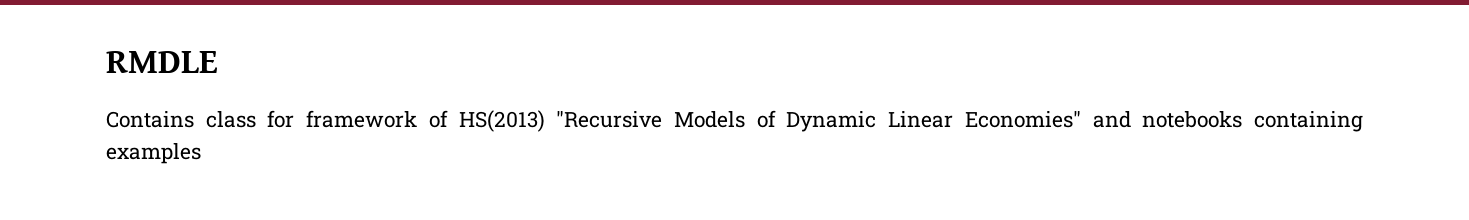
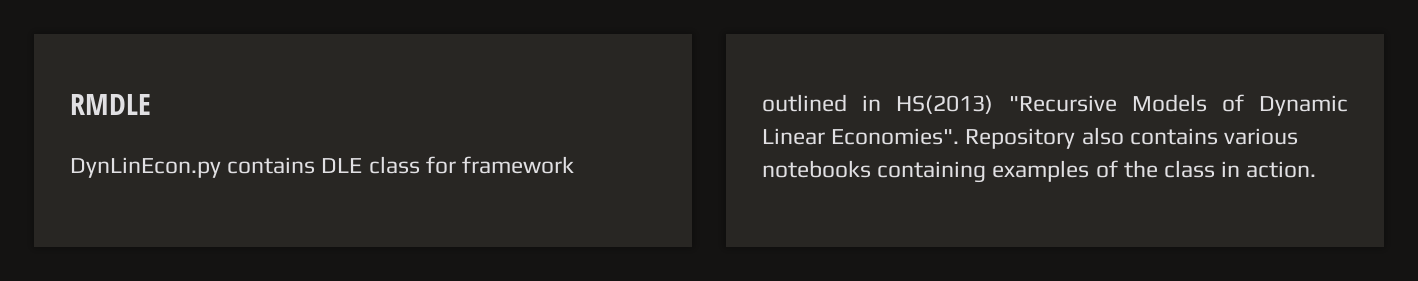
[106,111,194,128] Contains -> [70,157,363,178] DynLinEcon.py contains DLE
[428,110,448,128] of -> [762,94,882,112] outlined in
[964,111,1363,132] [106,143,201,164] Economies" and notebooks containing examples -> [831,127,1299,149] [762,160,1317,183] Economies". Repository also contains various notebooks containing examples of the class in action.

